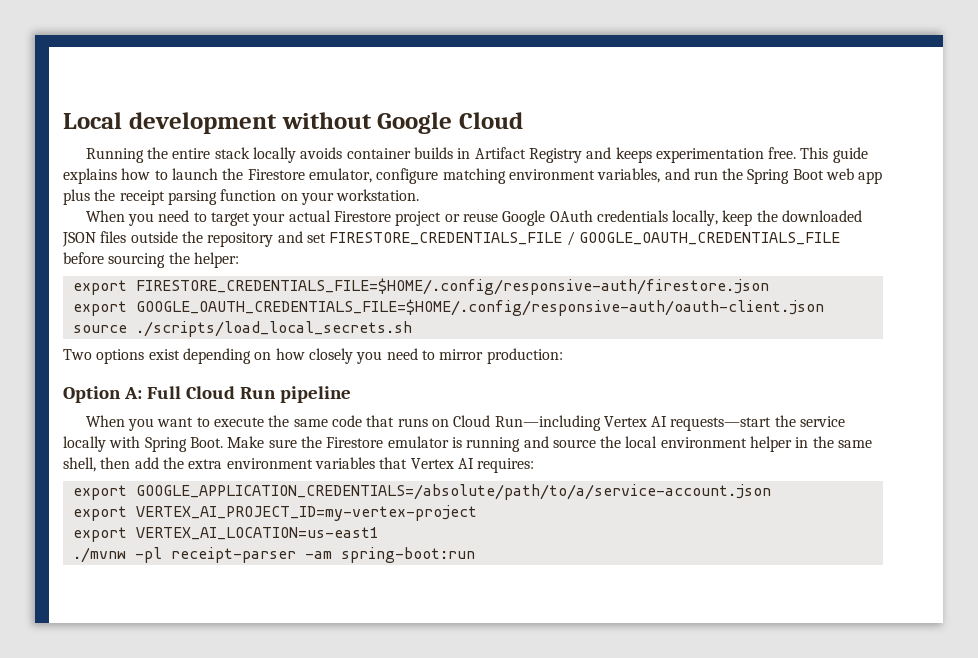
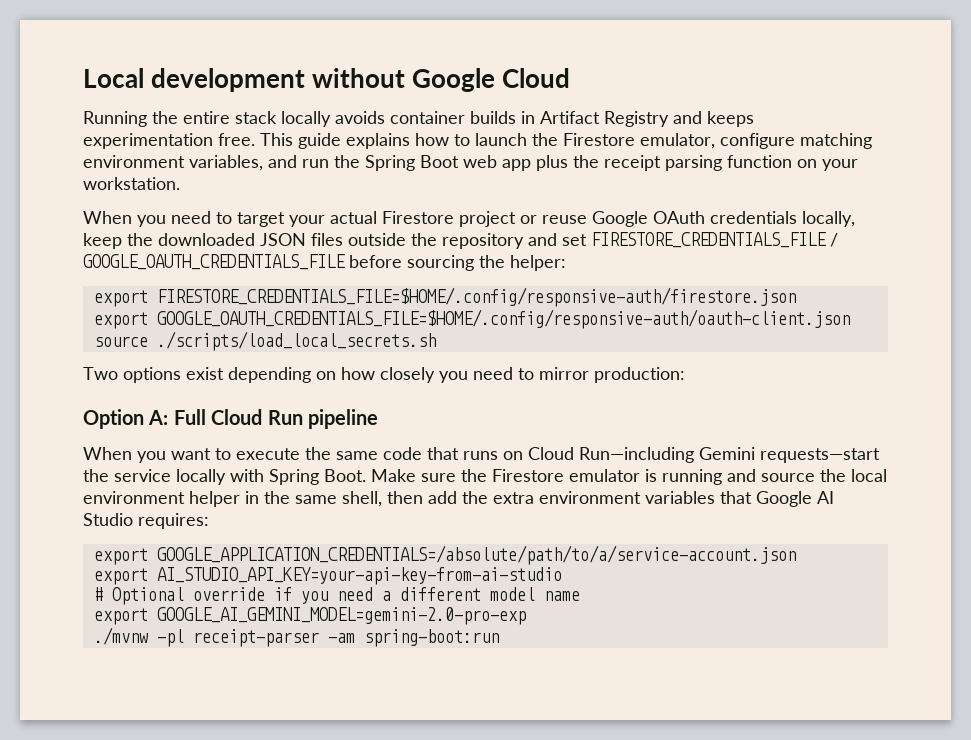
[603,416,668,427] Vertex AI -> [699,447,755,460] Gemini
[410,458,474,469] Vertex AI -> [756,491,834,507] [83,513,133,526] Google AI Studio
[135,505,477,521] [72,527,379,542] VERTEX_AI_PROJECT_ID=my-vertex-project // export VERTEX_AI_LOCATION=us-east1 -> [156,567,562,585] [93,587,580,605] [93,607,526,625] AI_STUDIO_API_KEY=your-api-key-from-ai-studio // # Optional override if you need a different model name // export GOOGLE_AI_GEMINI_MODEL=gemini-2.0-pro-exp

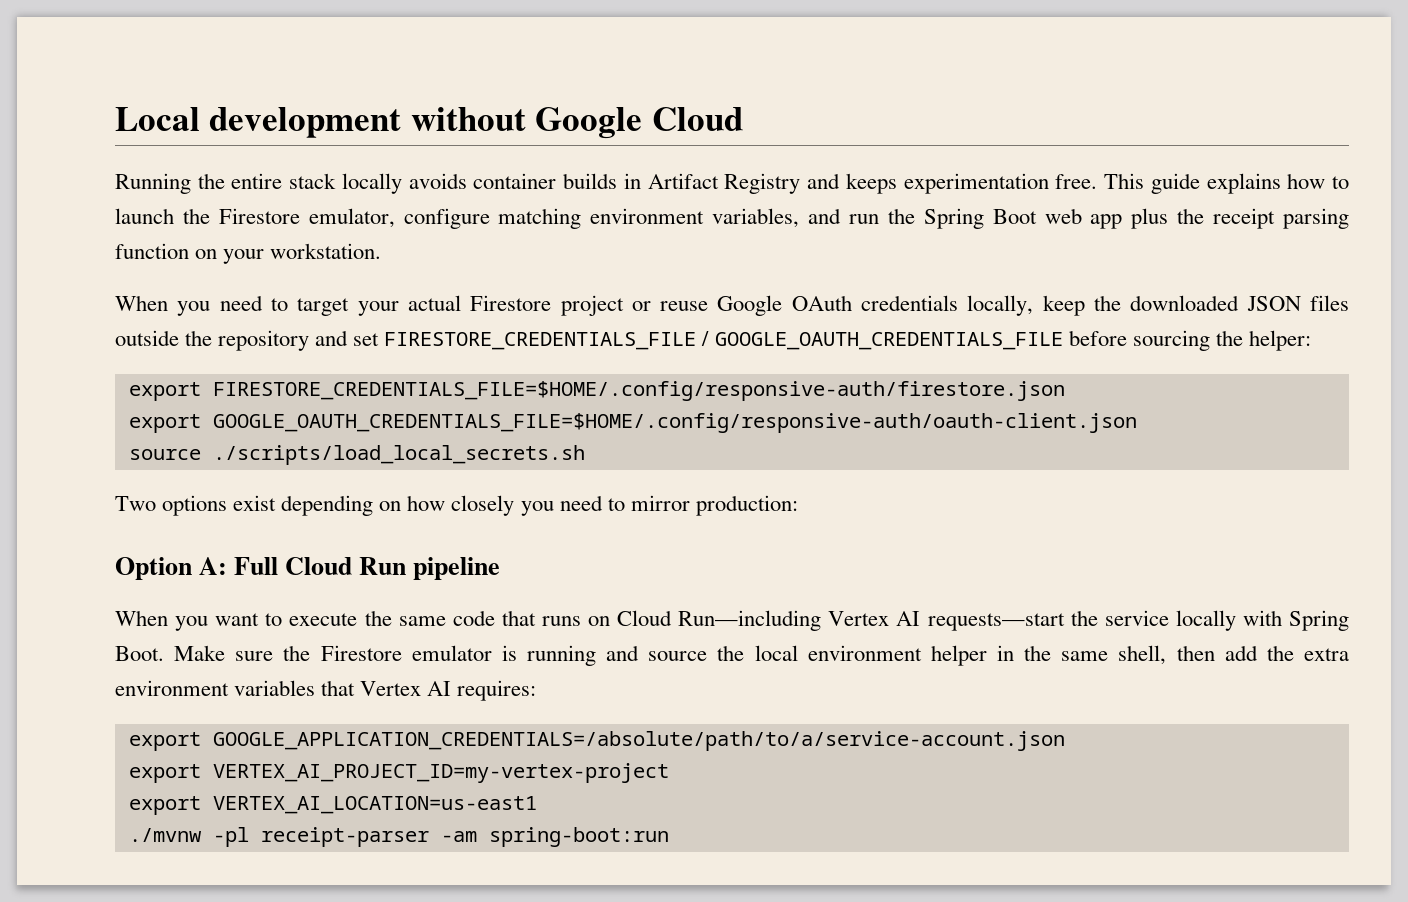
[699,447,755,460] Gemini -> [828,611,921,626] Vertex AI
[756,491,834,507] [83,513,133,526] Google AI Studio -> [360,681,452,696] Vertex AI
[156,567,562,585] [93,587,580,605] [93,607,526,625] AI_STUDIO_API_KEY=your-api-key-from-ai-studio // # Optional override if you need a different model name // export GOOGLE_AI_GEMINI_MODEL=gemini-2.0-pro-exp -> [212,763,669,783] [128,796,537,815] VERTEX_AI_PROJECT_ID=my-vertex-project // export VERTEX_AI_LOCATION=us-east1

